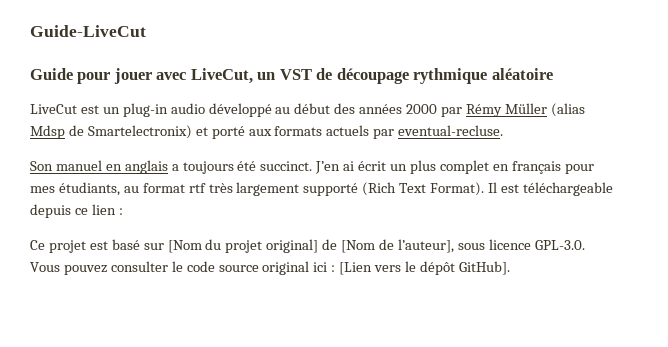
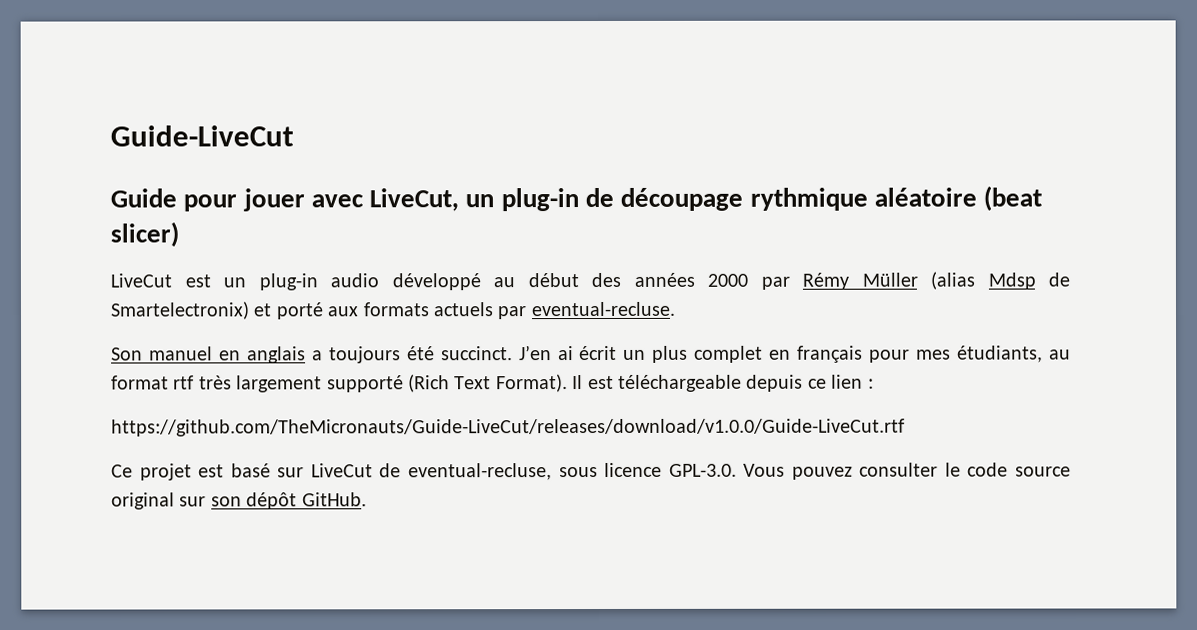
[279,69,312,80] VST -> [500,188,579,212] plug-in
(553, 74) none -> [983,185,1043,212] [110,221,179,248] (beat slicer)
(123, 211) none -> [111,418,905,437] // https://github.com/TheMicronauts/Guide-LiveCut/releases/download/v1.0.0/Guide-LiveCut.rtf
[167,239,454,253] [Nom du projet original] de [Nom de l’auteur], -> [310,463,552,481] LiveCut de eventual-recluse,
[313,261,510,275] ici : [Lien vers le dépôt GitHub]. -> [179,492,367,510] sur son dépôt GitHub.

